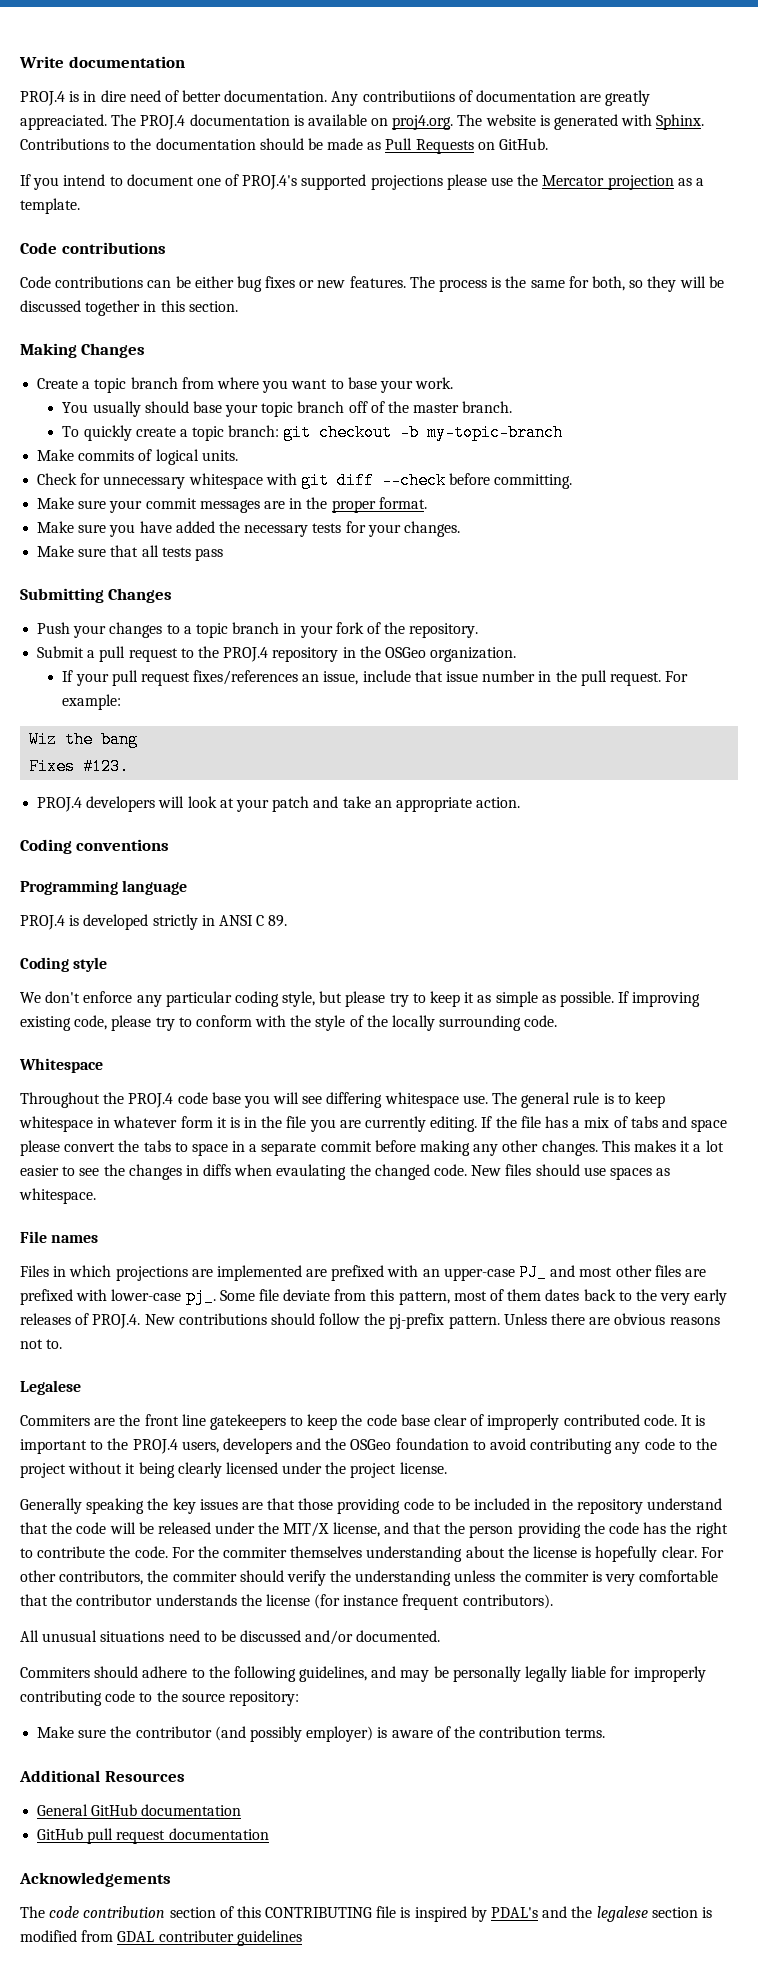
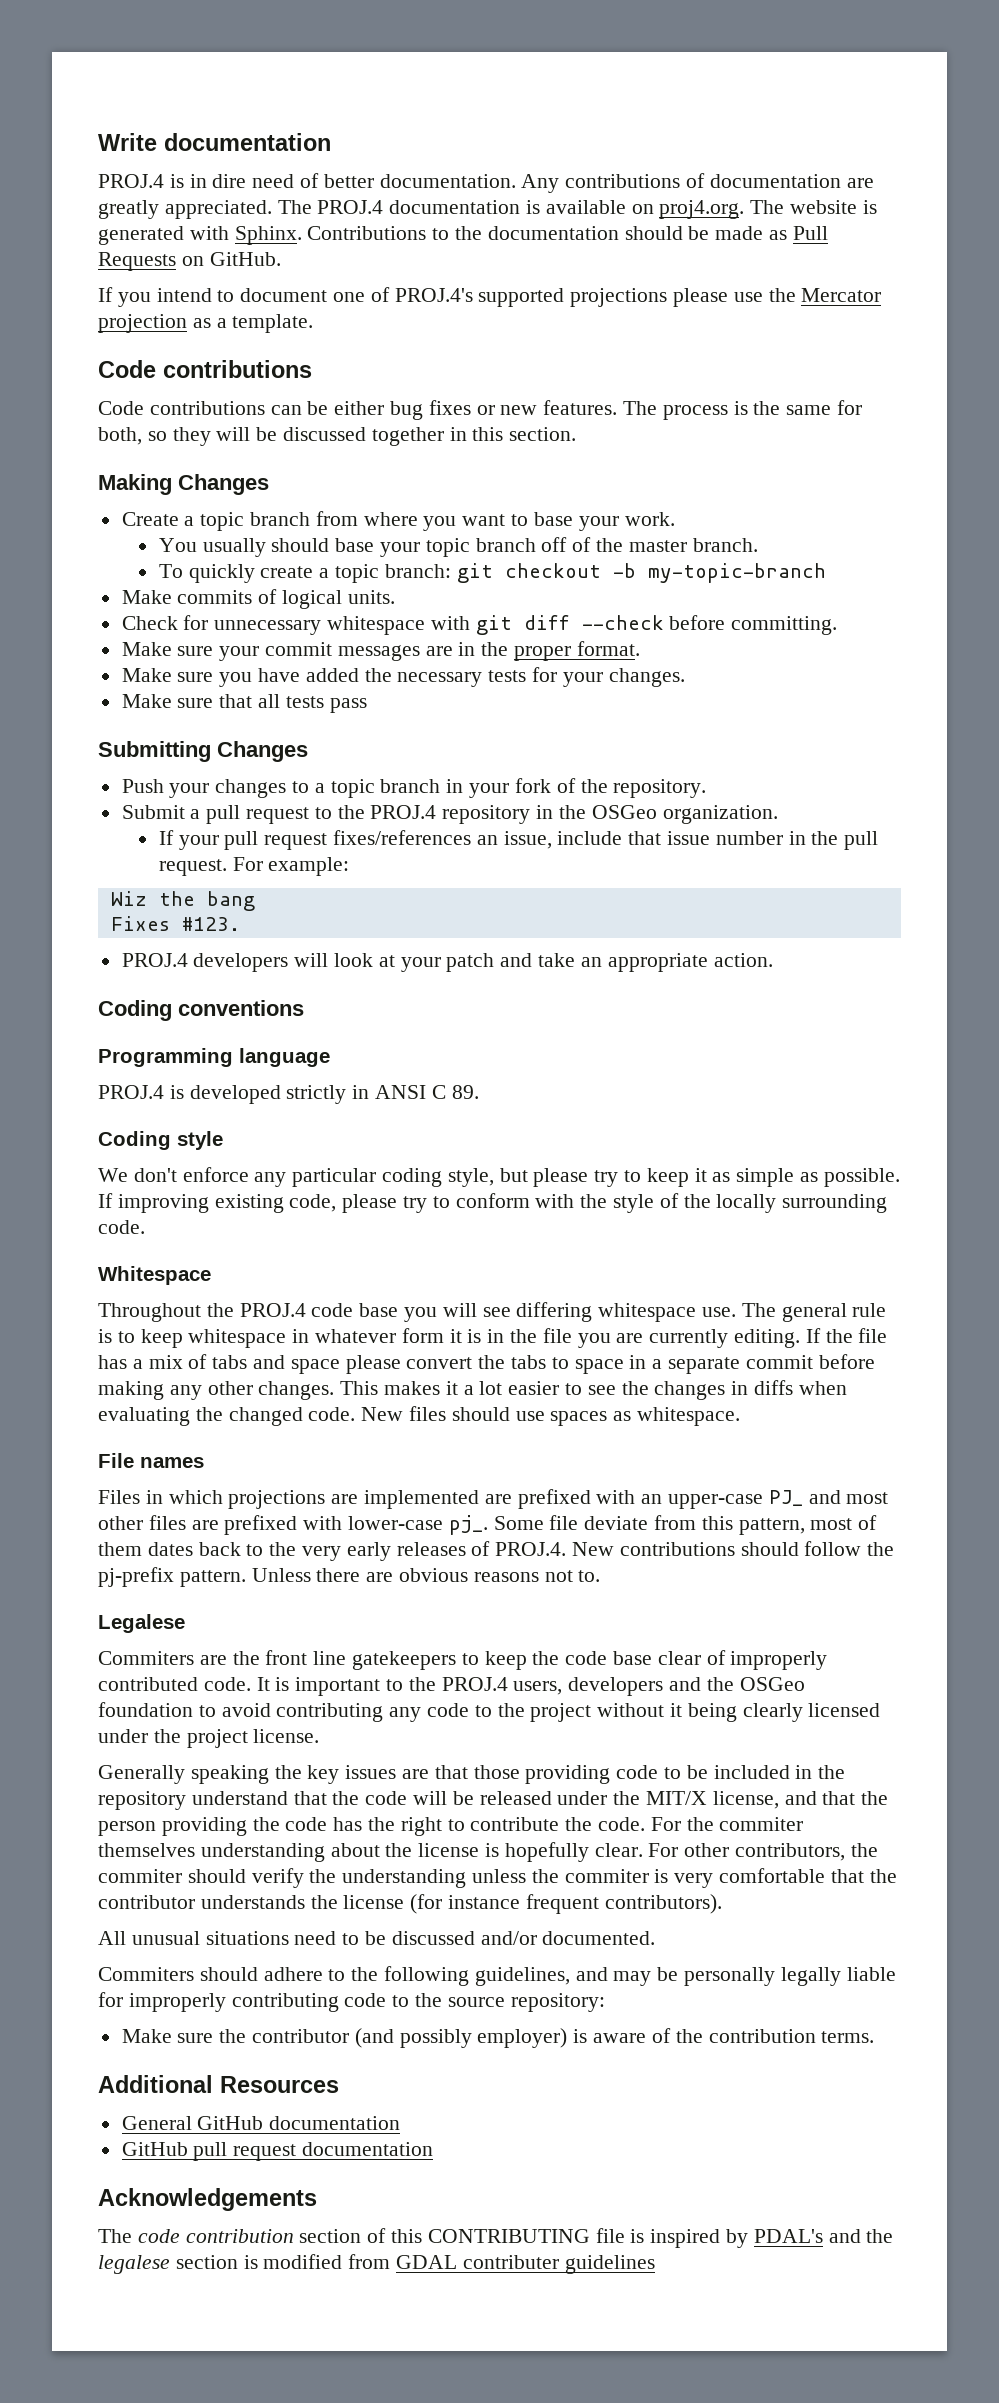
[362,90,455,102] contributiions -> [565,174,681,188] contributions
[20,114,107,130] appreaciated. -> [164,200,272,219] appreciated.
[276,1164,347,1180] evaulating -> [98,1407,190,1426] evaluating

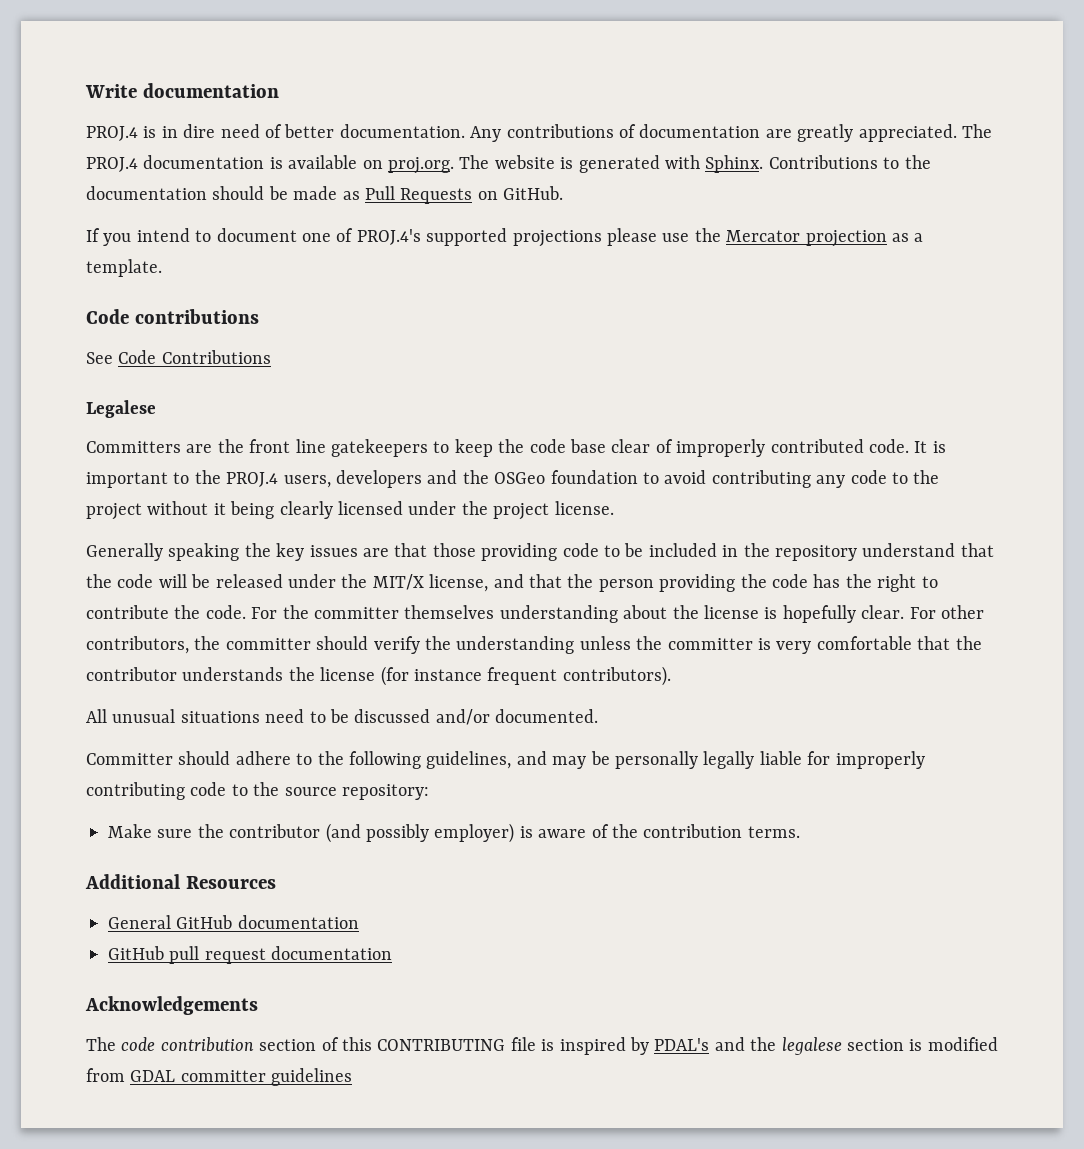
[659,200,745,219] proj4.org. -> [388,157,454,174] proj.org.
[98,400,863,420] [98,427,577,446] [98,474,269,495] [121,511,675,531] [158,537,758,557] [158,563,826,583] [121,589,395,609] [121,615,838,635] [121,641,640,661] [121,667,685,687] [121,694,367,713] [98,741,308,762] [121,778,707,798] [121,805,778,824] [158,830,879,850] [158,857,350,876] [110,891,255,911] [110,916,240,931] [121,953,773,972] [98,1000,304,1021] [98,1048,330,1067] [98,1085,479,1104] [98,1131,223,1150] [98,1167,900,1187] [98,1193,888,1213] [98,1220,145,1234] [98,1266,211,1285] [98,1302,887,1322] [98,1328,888,1348] [98,1354,875,1374] [98,1380,847,1400] [98,1406,741,1426] [98,1453,204,1468] [98,1489,889,1509] [98,1515,878,1535] [98,1541,895,1561] [98,1567,601,1587] Code contributions can be either bug fixes or new features. The process is the same for both, so they will be discussed together in this section. // Making Changes // Create a topic branch from where you want to base your work. // You usually should base your topic branch off of the master branch. // To quickly create a topic branch: git checkout -b my-topic-branch // Make commits of logical units. // Check for unnecessary whitespace with git diff --check before committing. // Make sure your commit messages are in the proper format. // Make sure you have added the necessary tests for your changes. // Make sure that all tests pass // Submitting Changes // Push your changes to a topic branch in your fork of the repository. // Submit a pull request to the PROJ.4 repository in the OSGeo organization. // If your pull request fixes/references an issue, include that issue number in the pull request. For example: // Wiz the bang // Fixes #123. // PROJ.4 developers will look at your patch and take an appropriate action. // Coding conventions // Programming language // PROJ.4 is developed strictly in ANSI C 89. // Coding style // We don't enforce any particular coding style, but please try to keep it as simple as possible. If improving existing code, please try to conform with the style of the locally surrounding code. // Whitespace // Throughout the PROJ.4 code base you will see differing whitespace use. The general rule is to keep whitespace in whatever form it is in the file you are currently editing. If the file has a mix of tabs and space please convert the tabs to space in a separate commit before making any other changes. This makes it a lot easier to see the changes in diffs when evaluating the changed code. New files should use spaces as whitespace. // File names // Files in which projections are implemented are prefixed with an upper-case PJ_ and most other files are prefixed with lower-case pj_. Some file deviate from this pattern, most of them dates back to the very early releases of PROJ.4. New contributions should follow the pj-prefix pattern. Unless there are obvious reasons not to. -> [86,350,271,364] See Code Contributions
[98,1651,194,1665] Commiters -> [86,441,181,453] Committers
[719,1817,804,1831] commiter -> [314,607,399,619] committer
[98,1869,182,1883] commiter -> [225,638,311,650] committer
[564,1869,649,1883] commiter -> [667,638,753,650] committer
[98,1967,194,1981] Commiters -> [86,753,173,765] Committer
[462,2255,559,2269] contributer -> [180,1070,266,1082] committer

